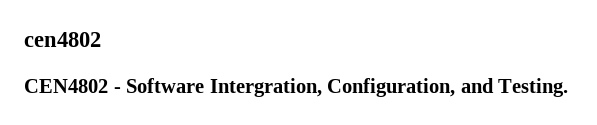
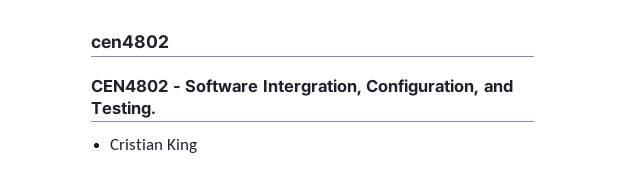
(569, 87) none -> [109,139,198,153] // Cristian King

